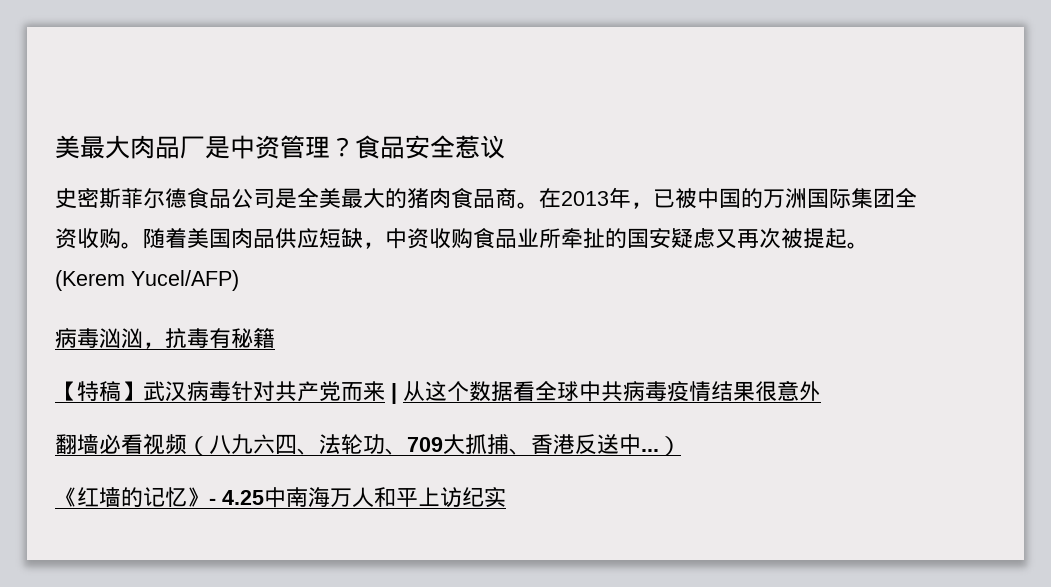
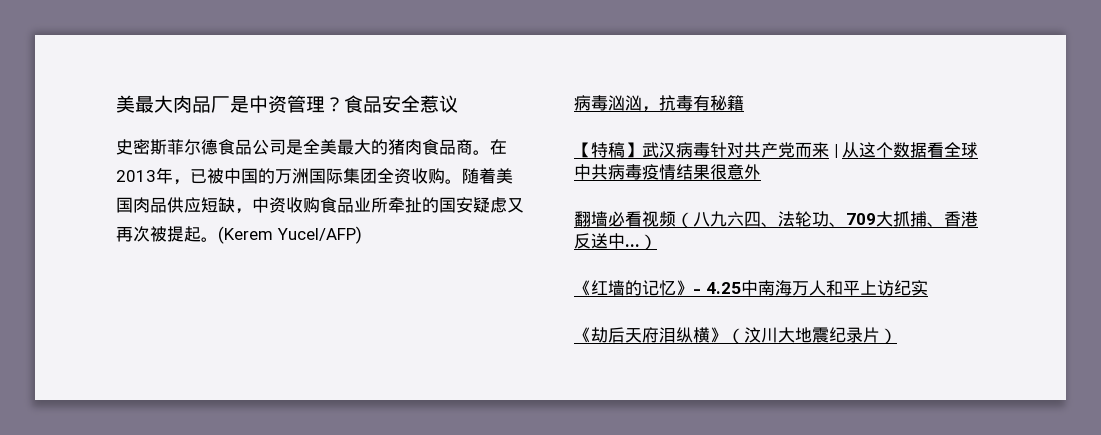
(506, 497) none -> [574,327,897,344] // 《劫后天府泪纵横》（汶川大地震纪录片）

